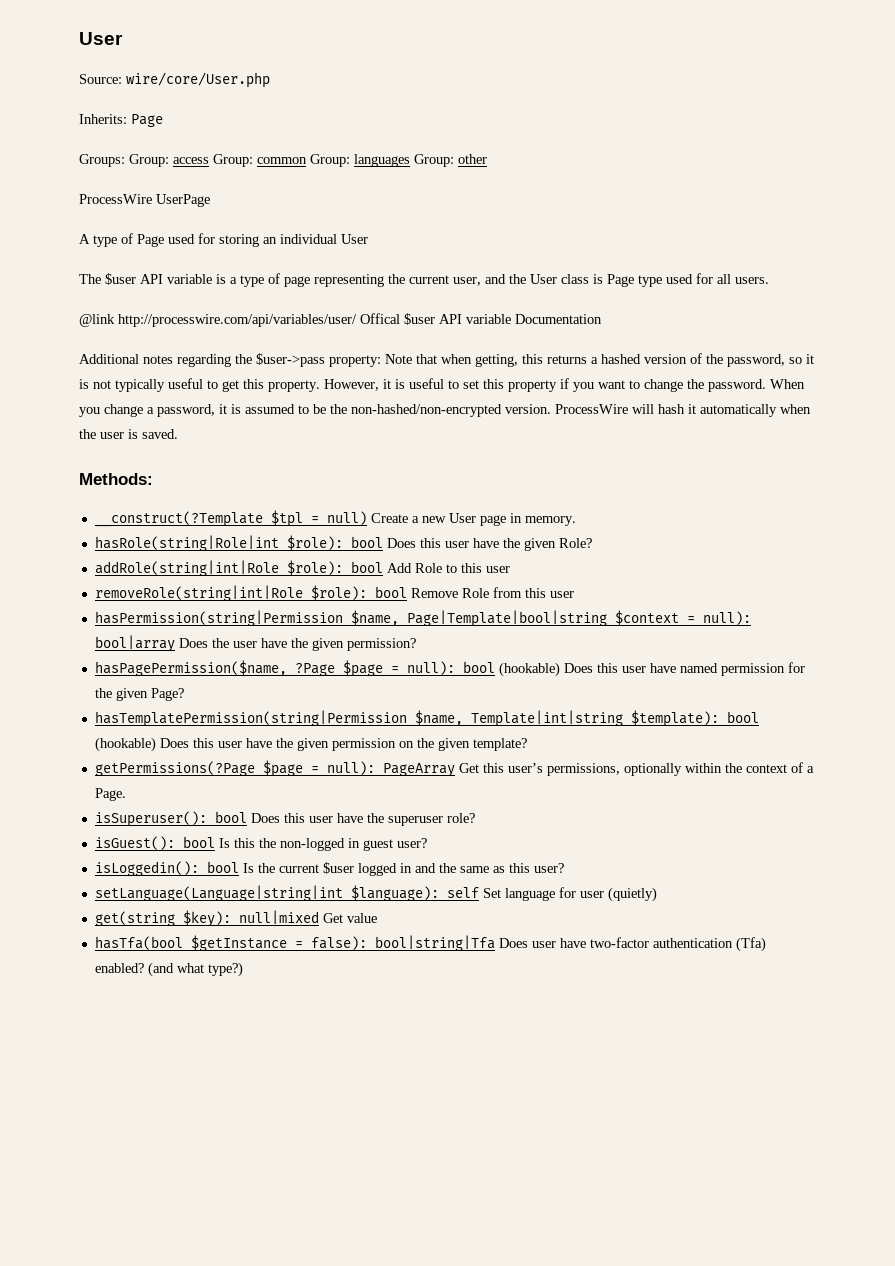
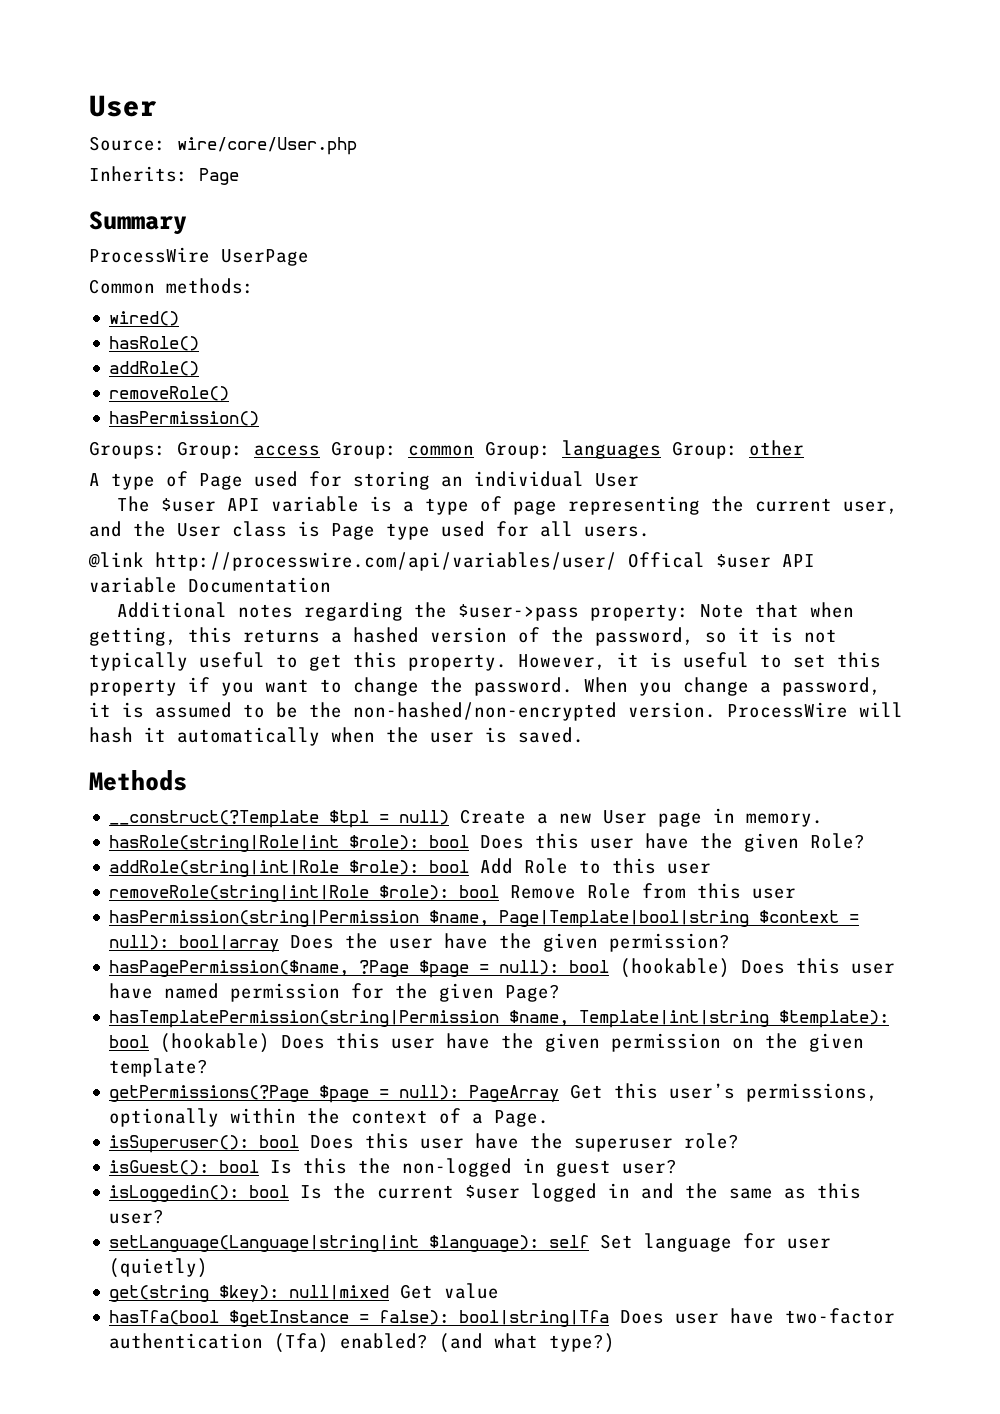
(163, 120) none -> [89,211,187,235] [89,247,309,266] [89,278,254,294] [109,311,180,326] [109,336,200,351] [109,361,200,376] [109,386,230,401] [109,411,260,426] // Summary // ProcessWire UserPage // Common methods: // wired() // hasRole() // addRole() // removeRole() // hasPermission()
[79,194,210,207] // ProcessWire UserPage -> (804, 448) none
[79,473,153,485] Methods: -> [89,770,187,791] Methods

